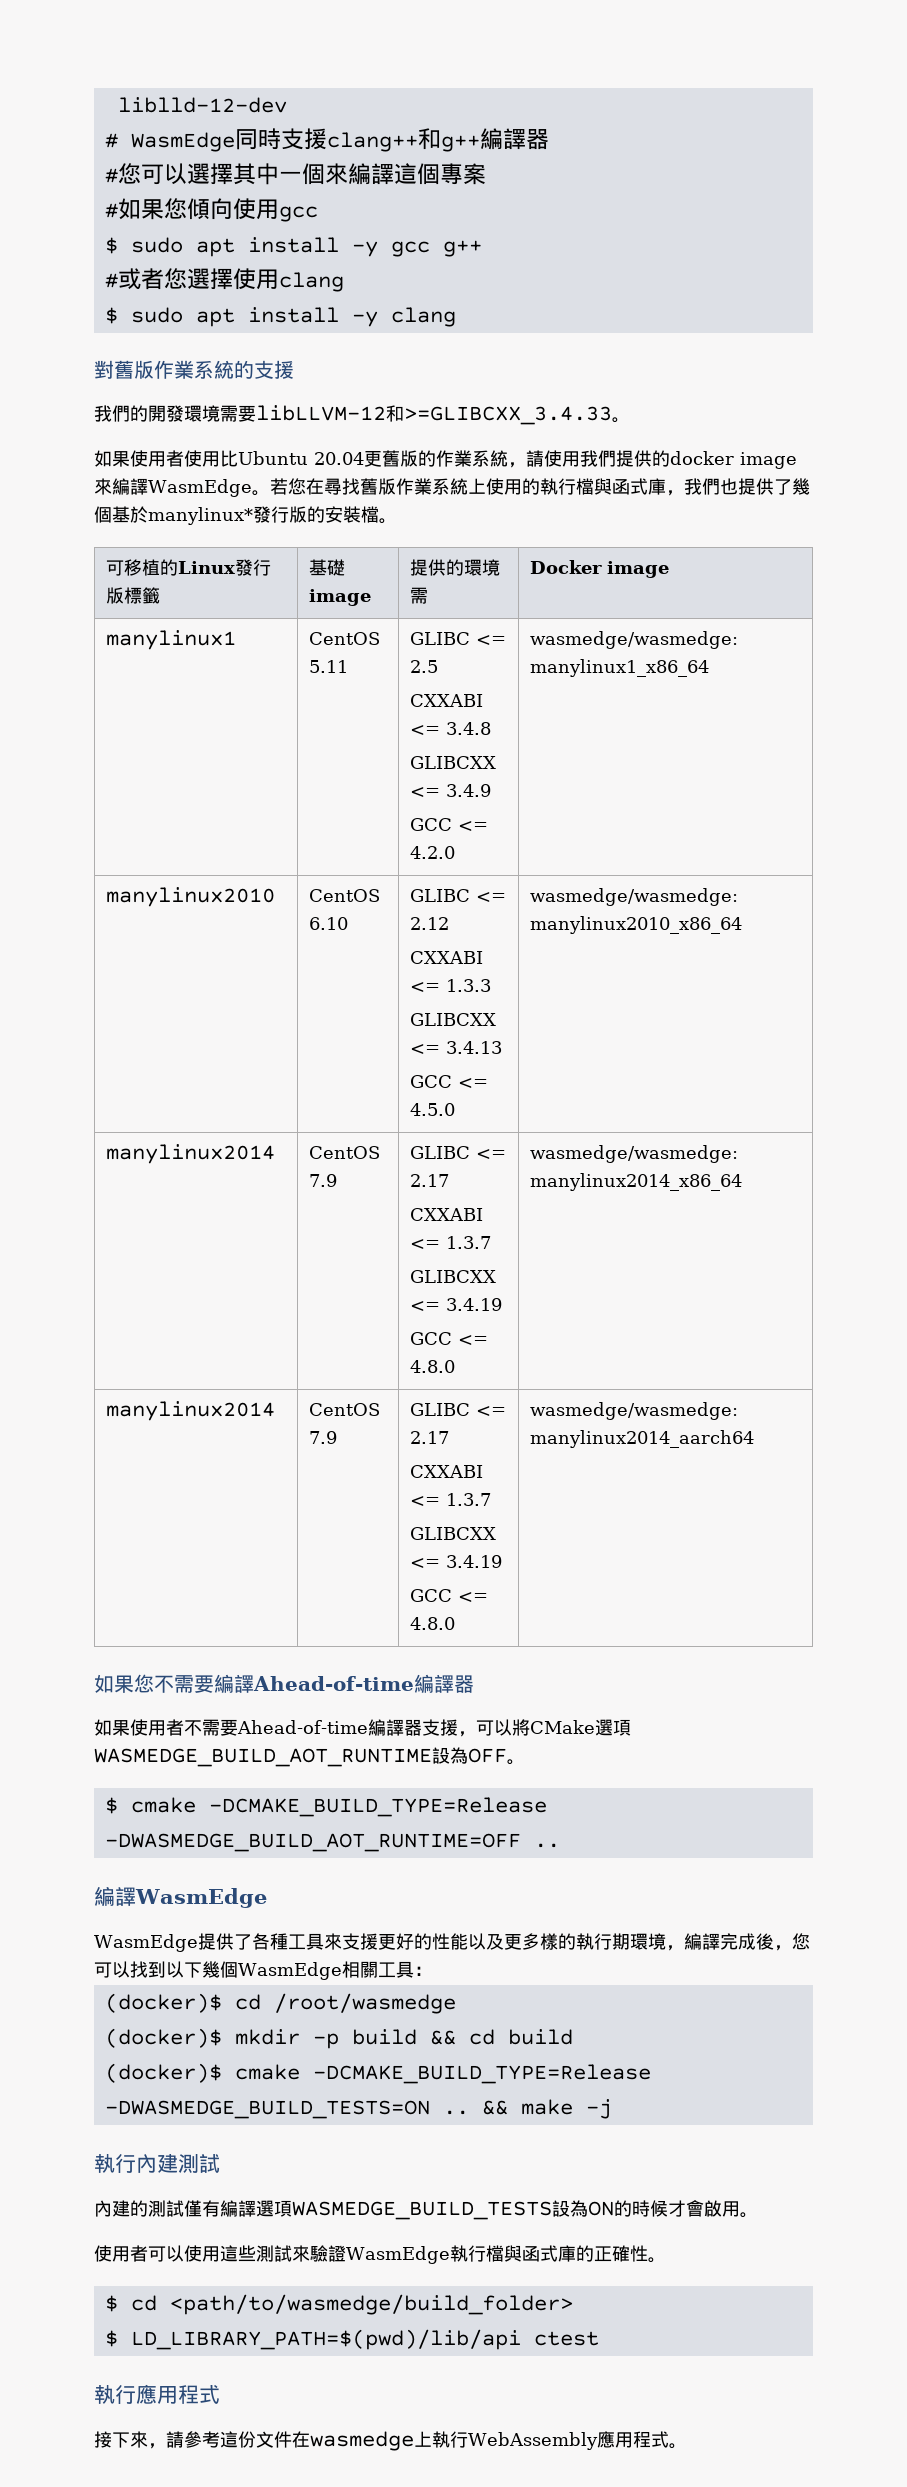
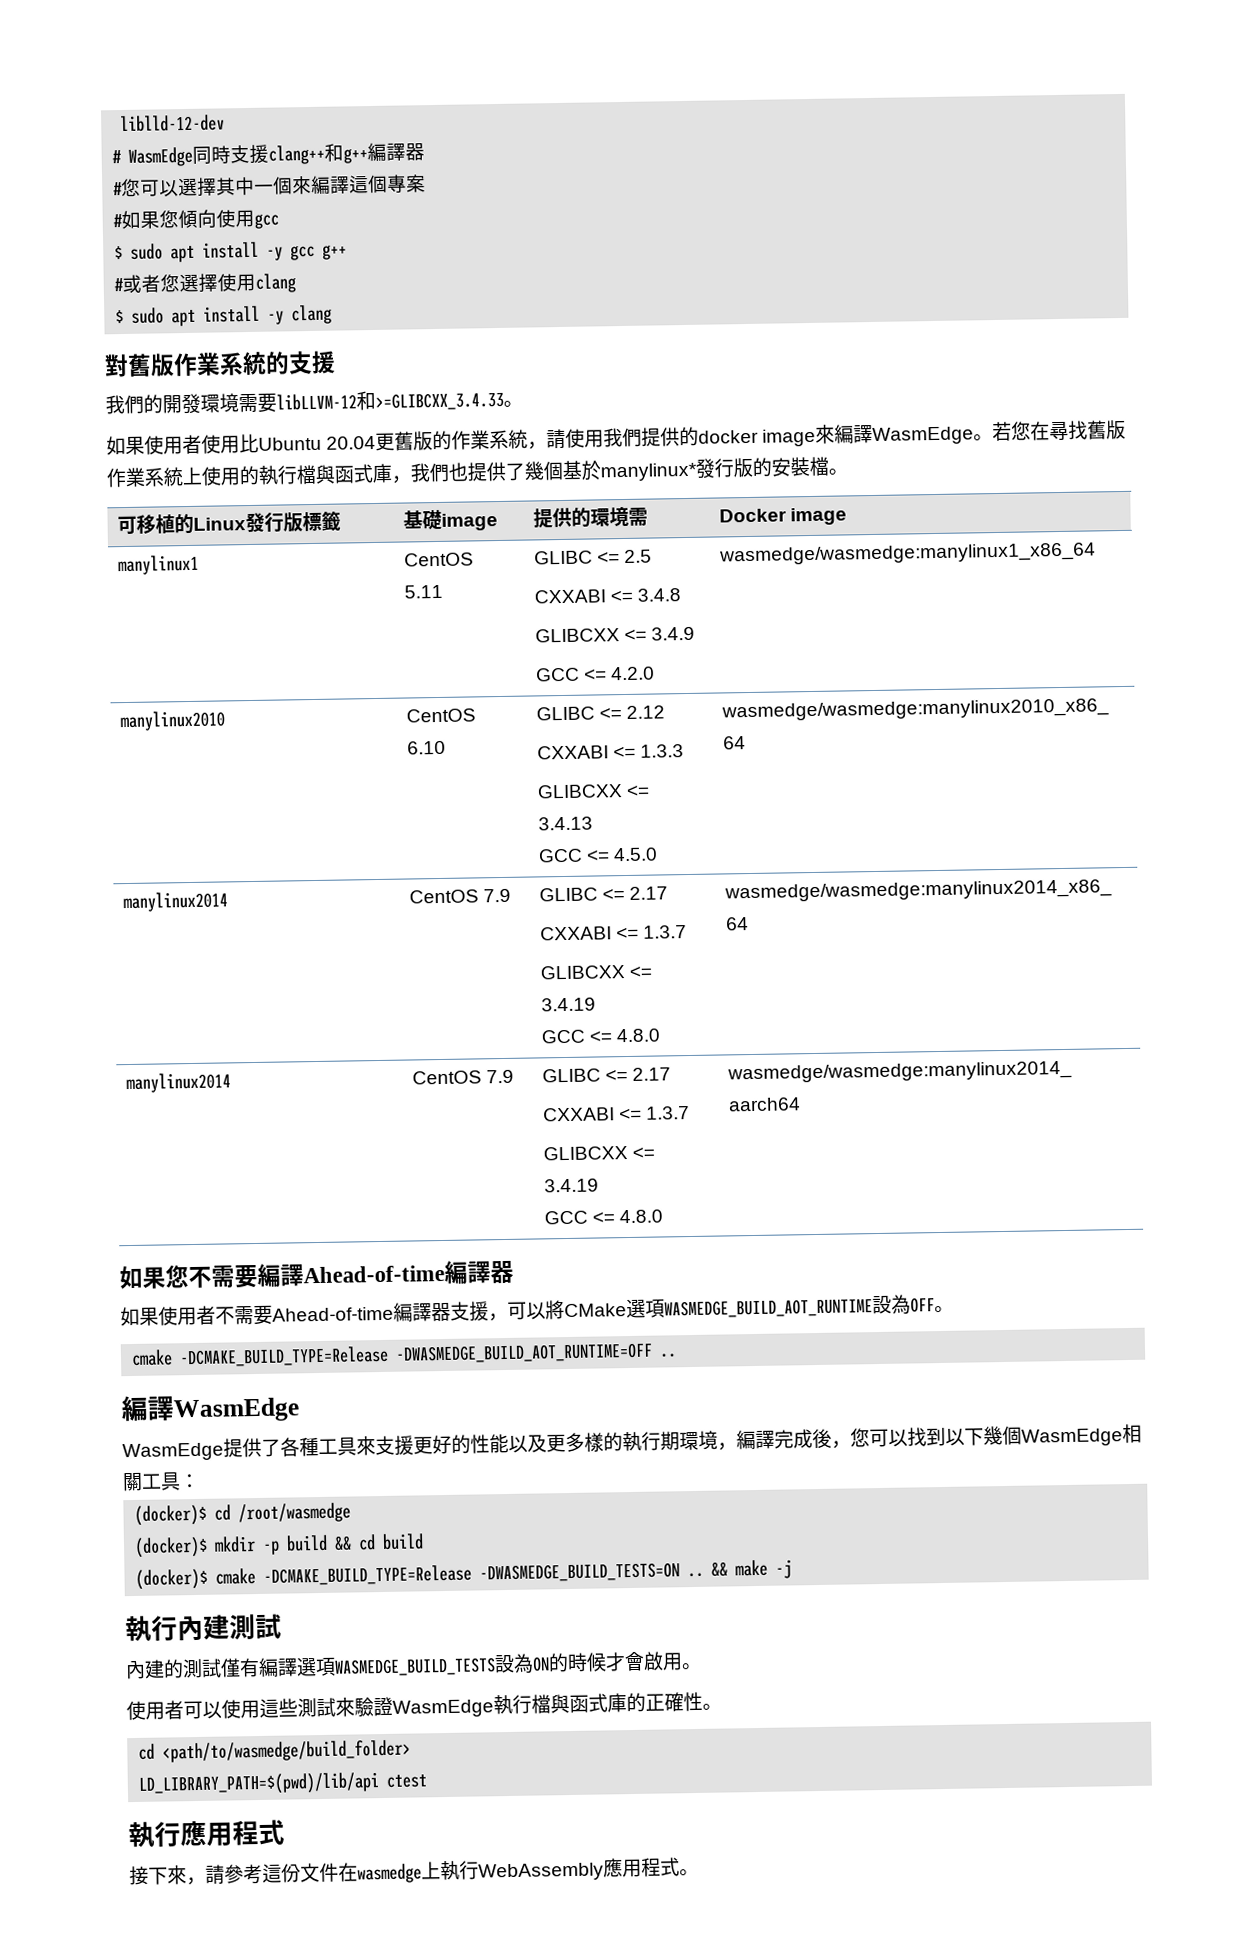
[104,1797,118,1814] $ -> (954, 1309) none
[104,2295,118,2312] $ -> (722, 1706) none
[104,2330,118,2347] $ -> (412, 1751) none

